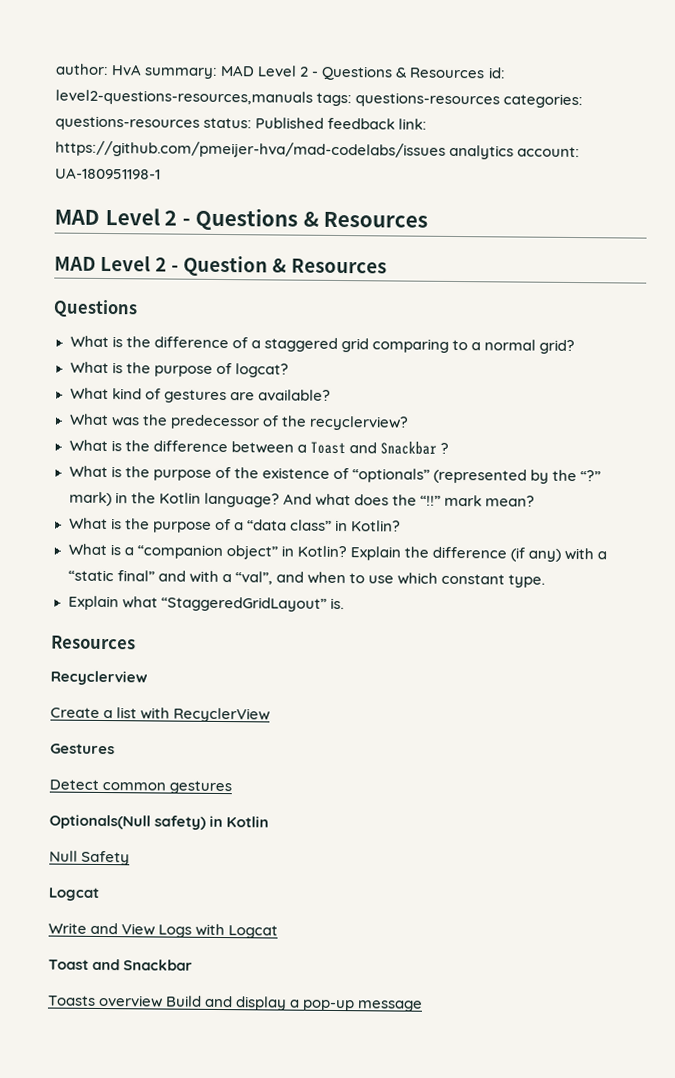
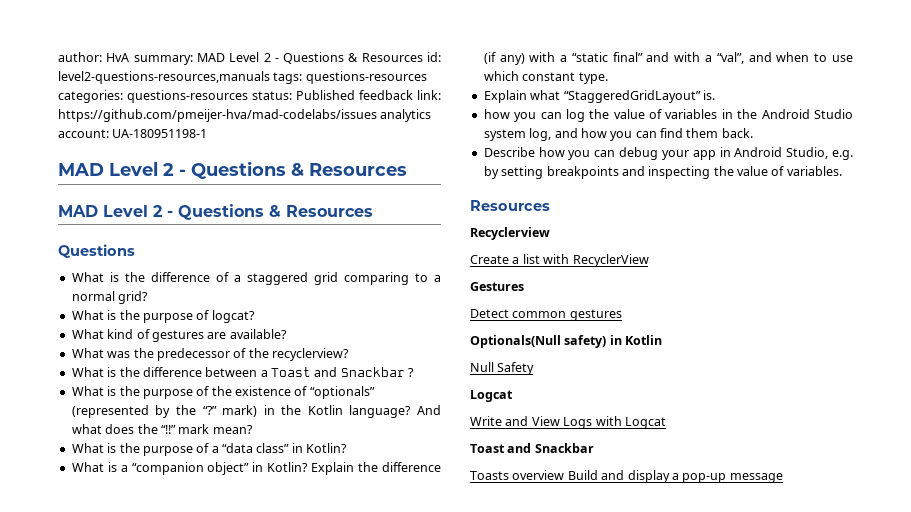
[182,255,268,277] Question -> [178,204,264,220] Questions
(344, 603) none -> [483,109,853,122] [483,128,753,141] [483,147,853,160] [483,166,842,179] // how you can log the value of variables in the Android Studio system log, and how you can find them back. // Describe how you can debug your app in Android Studio, e.g. by setting breakpoints and inspecting the value of variables.

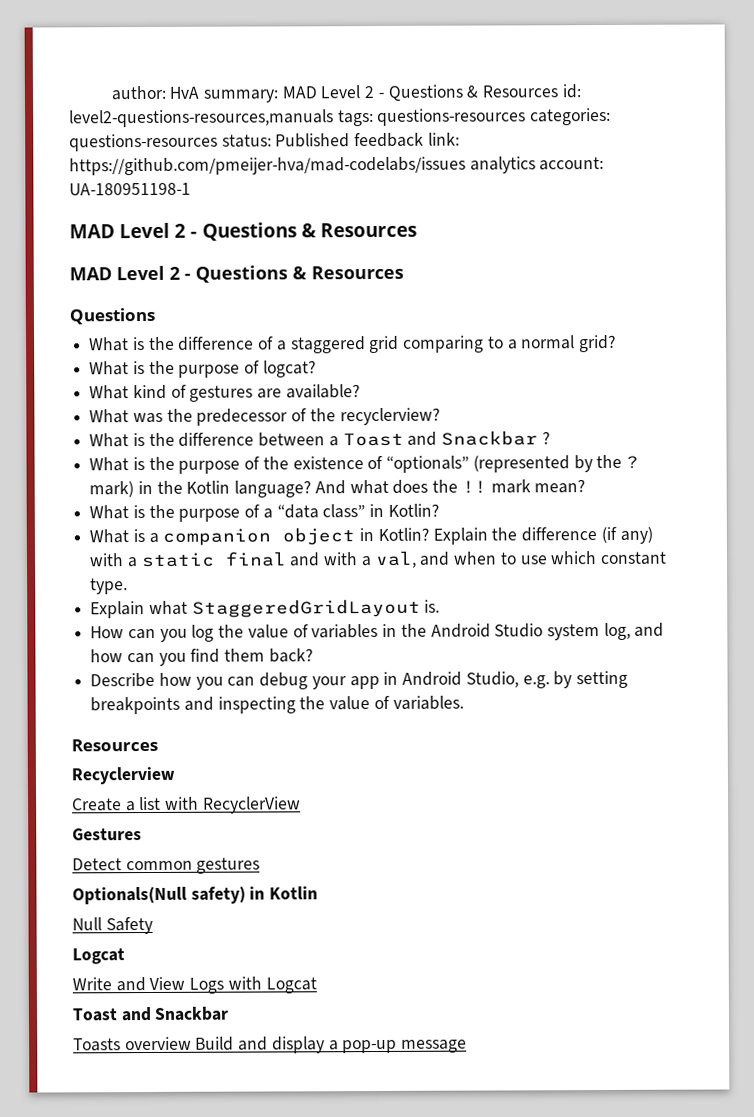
[202,406,217,415] “?” -> [625,455,639,469] ?
[160,425,176,434] “!!” -> [461,480,487,494] !!
[131,462,250,475] “companion object” -> [162,527,356,546] companion object
[571,52,643,62] “static final” -> [140,551,287,568] static final
[716,52,744,64] “val”, -> [374,550,417,569] val,
[563,90,701,103] “StaggeredGridLayout” -> [191,598,421,618] StaggeredGridLayout
[483,109,562,122] how you can -> [90,626,188,642] How can you
[610,131,657,141] you can -> [126,652,187,666] can you
[721,128,753,138] back. -> [268,648,313,663] back?

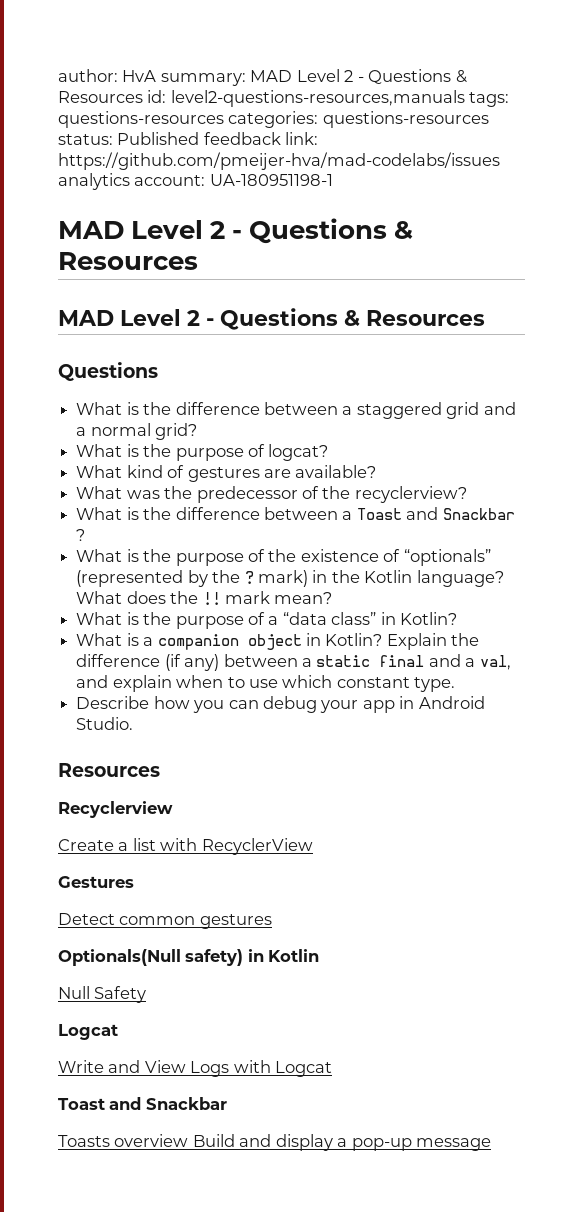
[258,336,275,350] of -> [263,402,338,415] between
[403,335,504,353] comparing to -> [483,402,516,415] and
[314,479,389,495] And what -> [76,591,123,604] What
[89,553,125,567] with -> [223,654,298,667] between
[323,552,359,566] with -> (461, 660) none
(451, 558) none -> [112,675,172,692] explain
[90,598,441,619] [90,622,665,642] [90,648,313,666] // Explain what StaggeredGridLayout is. // How can you log the value of variables in the Android Studio system log, and how can you find them back? -> (456, 684) none
[465,670,628,689] [90,695,464,715] Studio, e.g. by setting breakpoints and inspecting the value of variables. -> [76,717,134,730] Studio.

